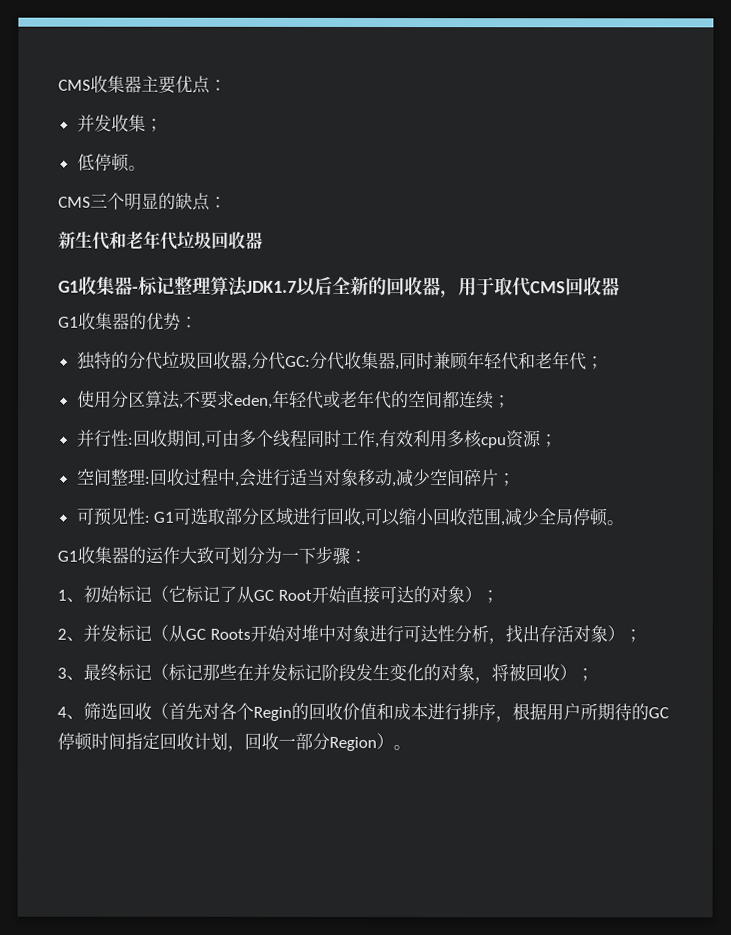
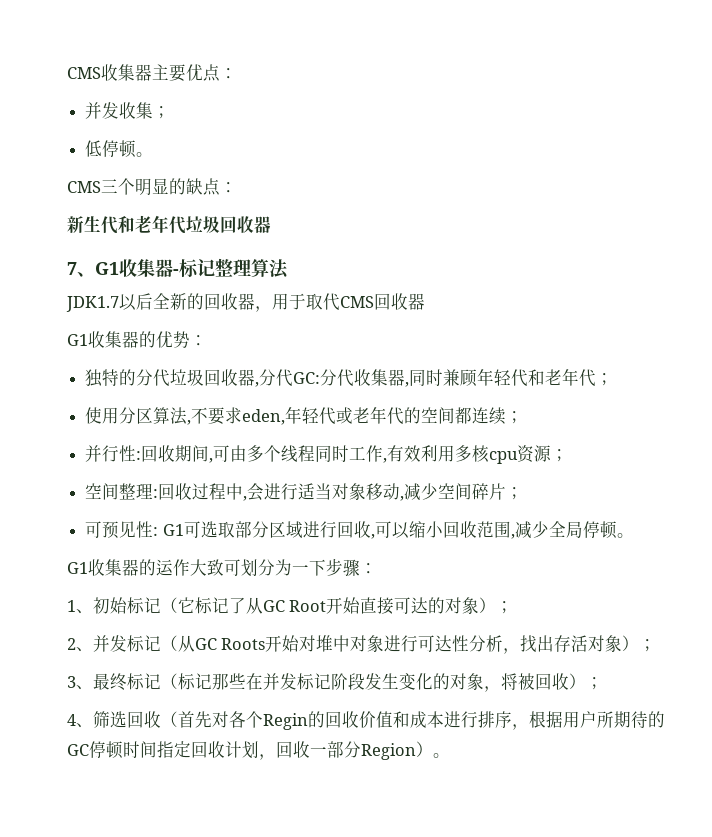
(263, 240) none -> [67,262,95,277] 7、
(249, 286) none -> (289, 269) //

